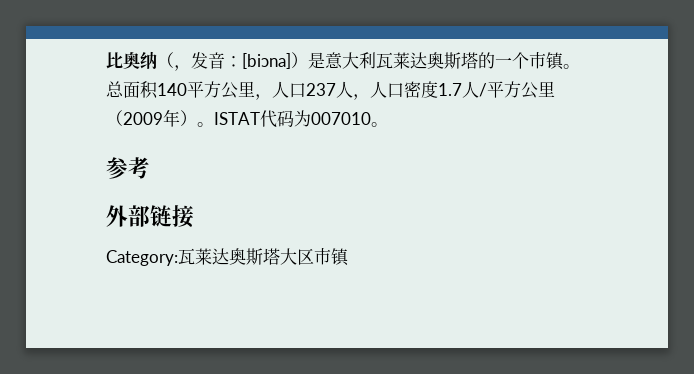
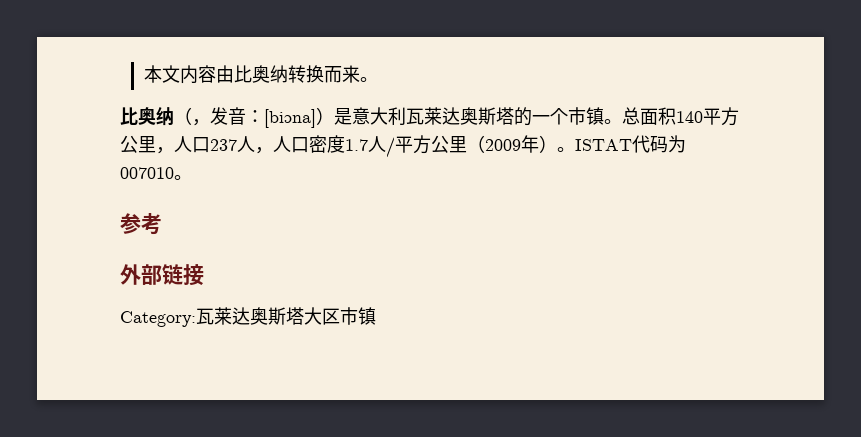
(106, 60) none -> [143,65,378,84] 本文内容由比奥纳转换而来。 //

